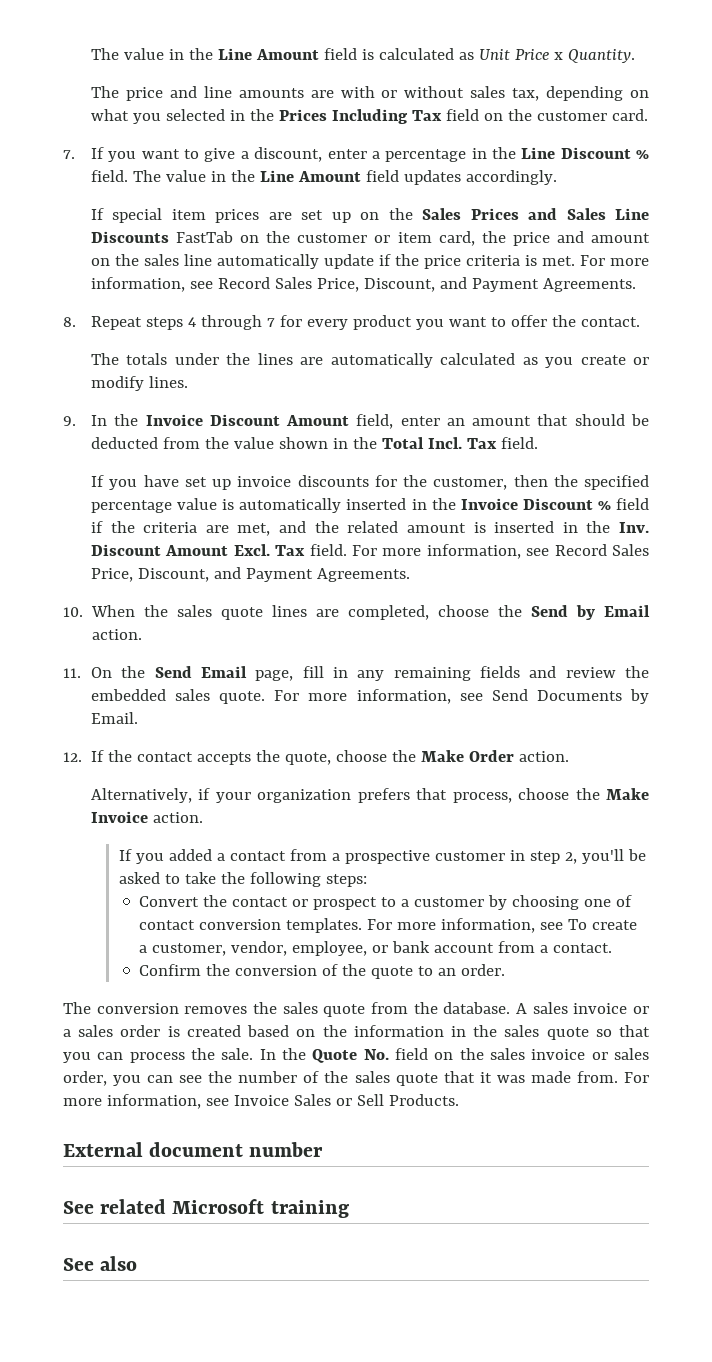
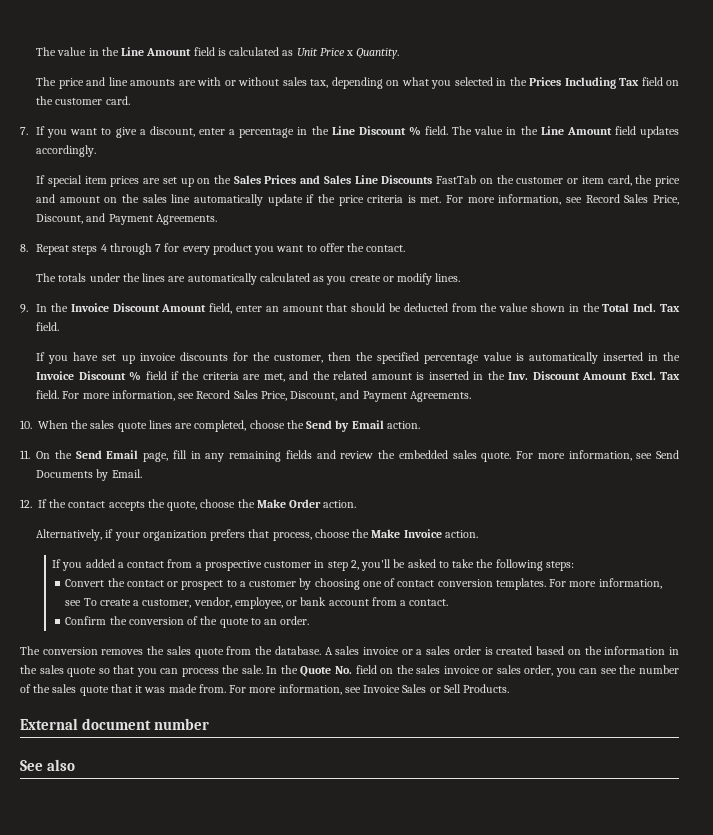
[63,1199,349,1218] // See related Microsoft training -> (210, 724) none

